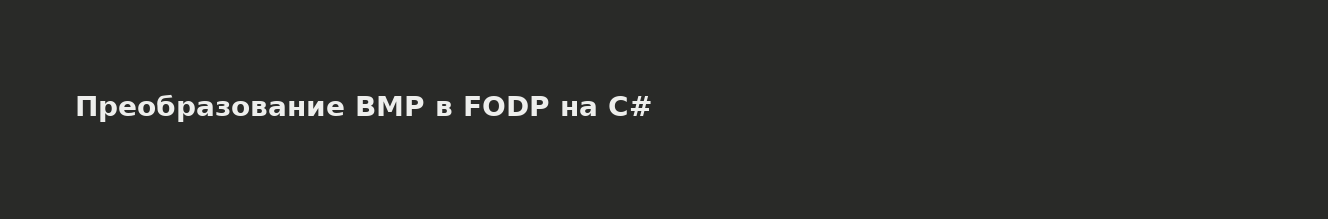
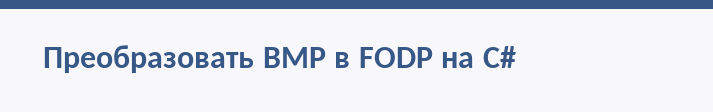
[75,94,345,122] Преобразование -> [43,45,254,73] Преобразовать

